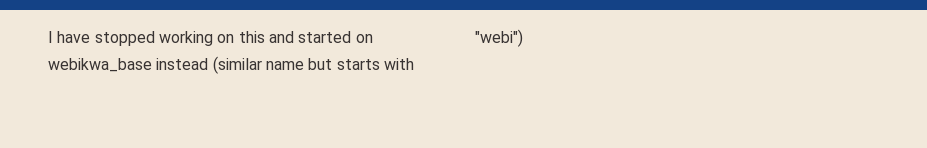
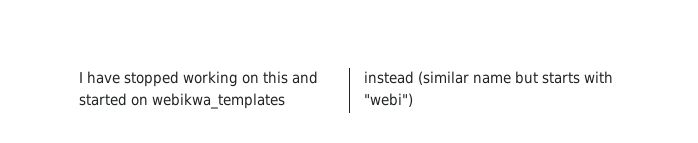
[48,58,152,72] webikwa_base -> [152,93,285,109] webikwa_templates

